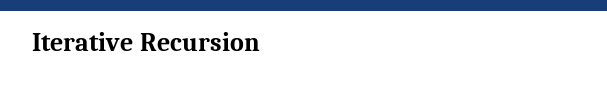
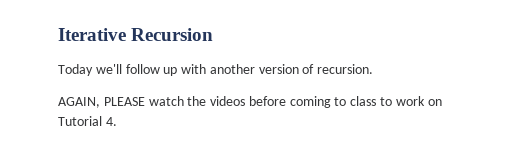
(260, 41) none -> [58,64,374,76] [58,96,442,108] [58,116,117,126] // Today we'll follow up with another version of recursion. // AGAIN, PLEASE watch the videos before coming to class to work on Tutorial 4.

